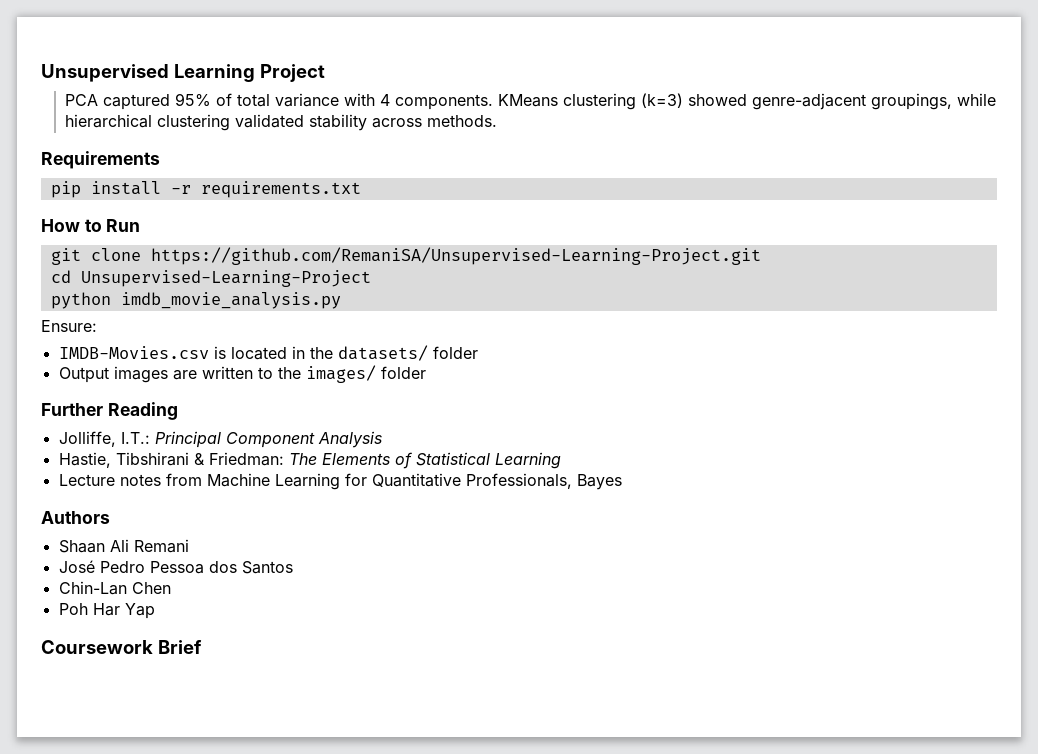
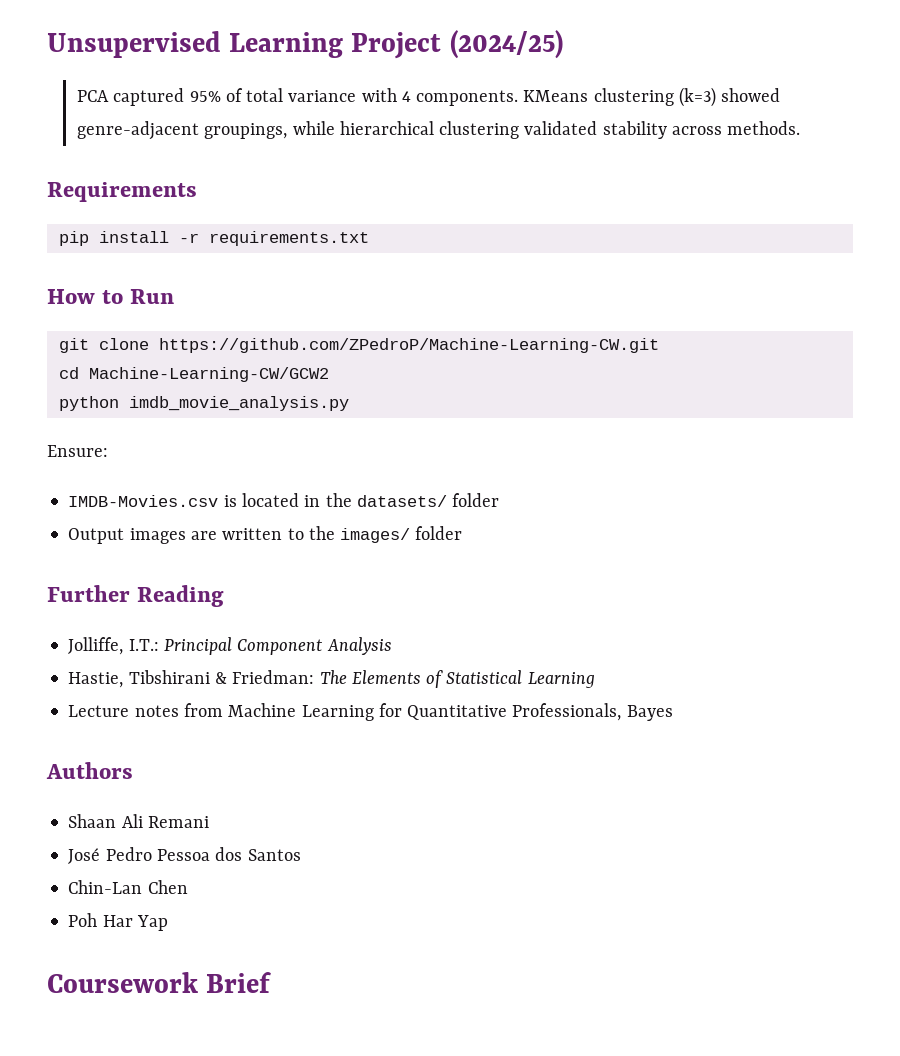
(325, 73) none -> [449,30,563,59] (2024/25)
[150,247,761,265] https://github.com/RemaniSA/Unsupervised-Learning-Project.git -> [158,338,659,353] https://github.com/ZPedroP/Machine-Learning-CW.git
[80,270,371,287] Unsupervised-Learning-Project -> [88,367,329,382] Machine-Learning-CW/GCW2

